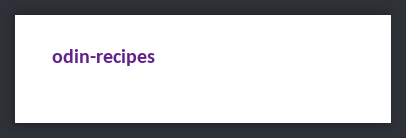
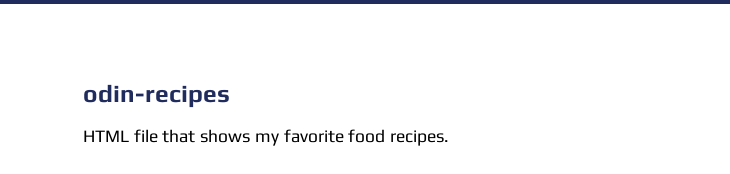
(155, 57) none -> [83,129,449,146] // HTML file that shows my favorite food recipes.

